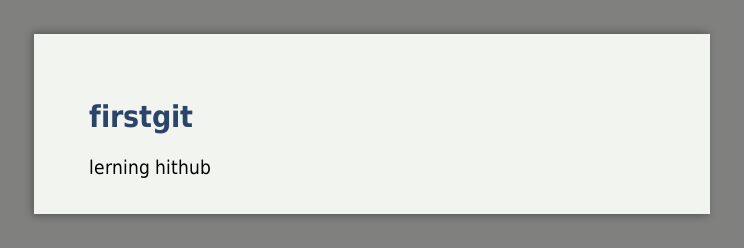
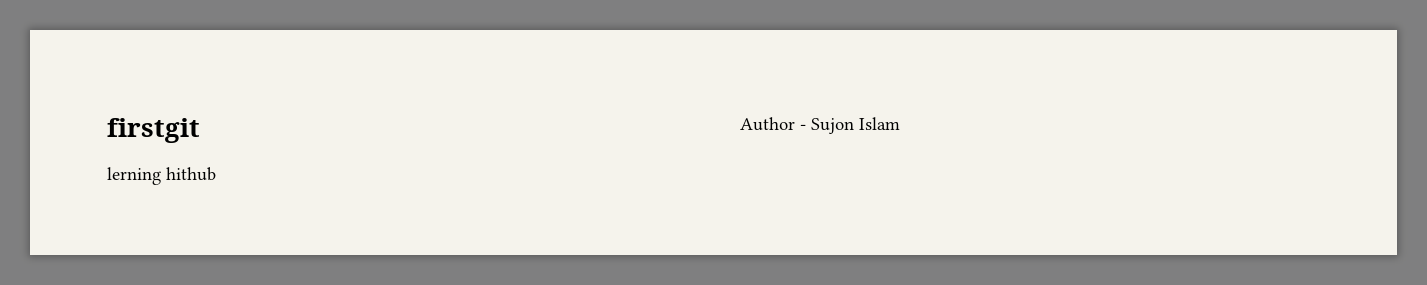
(212, 167) none -> [740,117,900,134] // Author - Sujon Islam

